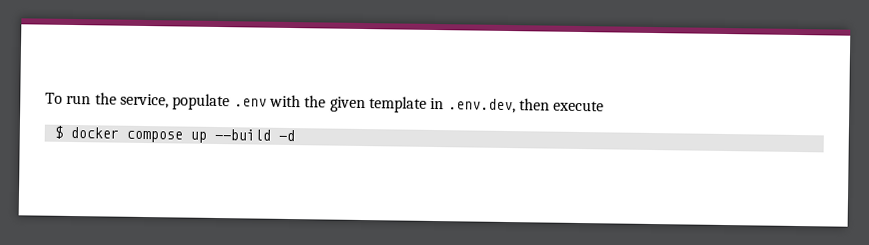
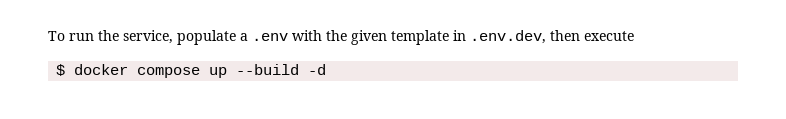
(231, 102) none -> [240,33,248,41] a

